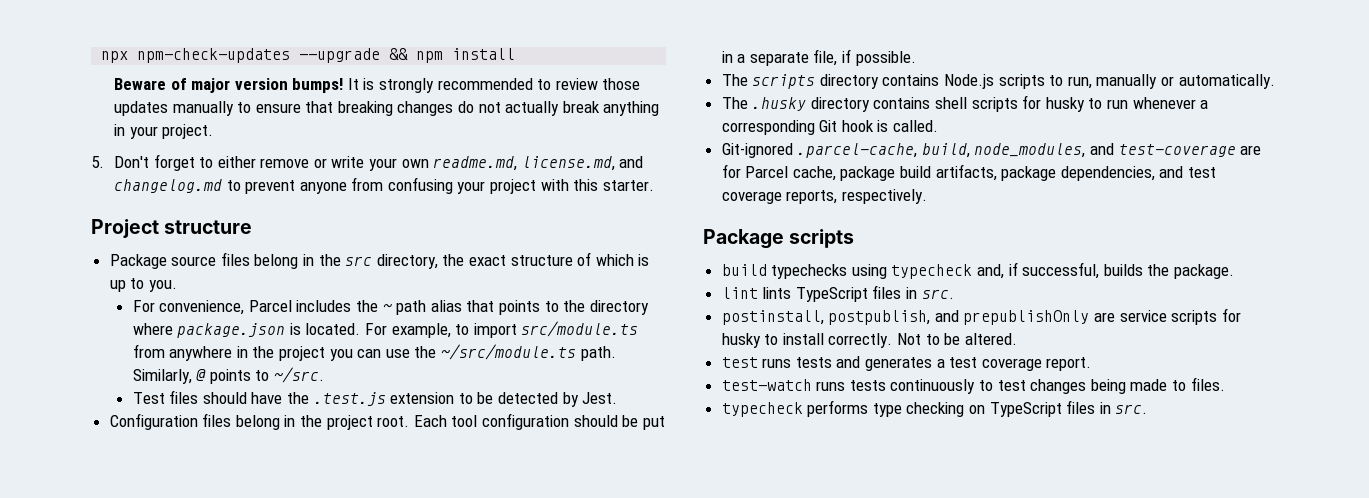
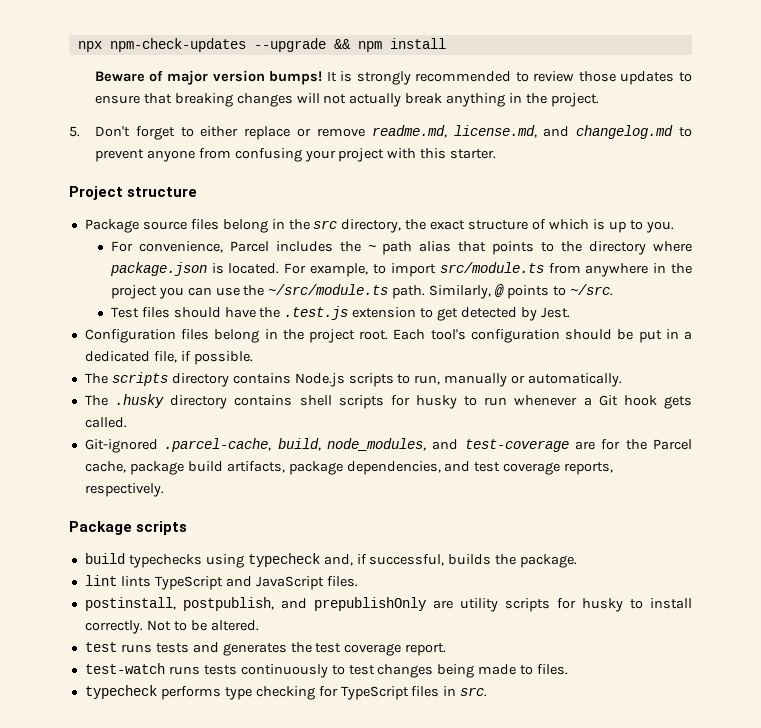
[172,101,234,116] manually -> (675, 78) none
[458,101,475,113] do -> [296,93,320,103] will
[129,126,158,139] your -> [526,93,548,104] the
[260,156,429,171] remove or write your own -> [244,126,365,140] replace or remove
[477,392,494,404] be -> [437,308,459,321] get
[451,415,478,427] tool -> [430,329,466,340] tool's
[749,52,809,66] separate -> [84,351,150,362] dedicated
[721,120,815,135] corresponding -> (592, 401) none
[877,120,889,132] is -> [664,396,693,409] gets
(741, 171) none -> [625,439,647,450] the
[872,285,954,299] files in src. -> [225,576,358,590] and JavaScript files.
[1119,310,1167,322] service -> [459,598,498,612] utility
[936,359,945,368] a -> [290,642,312,653] the
[969,405,986,414] on -> [318,686,338,697] for

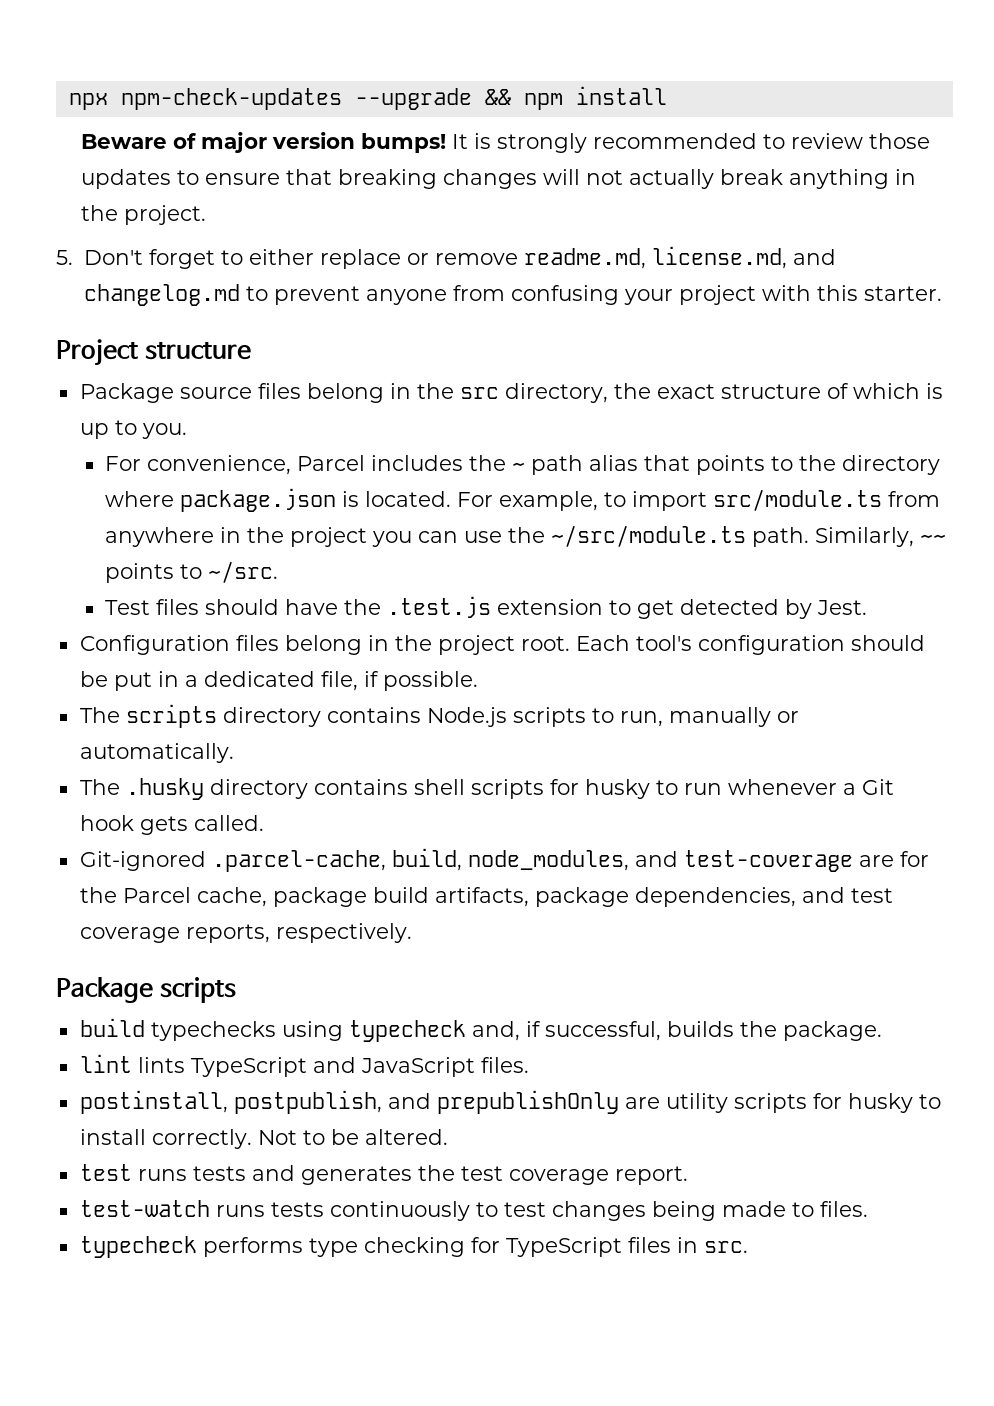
[495,284,505,297] @ -> [919,534,946,543] ~~

